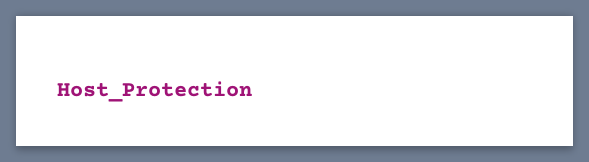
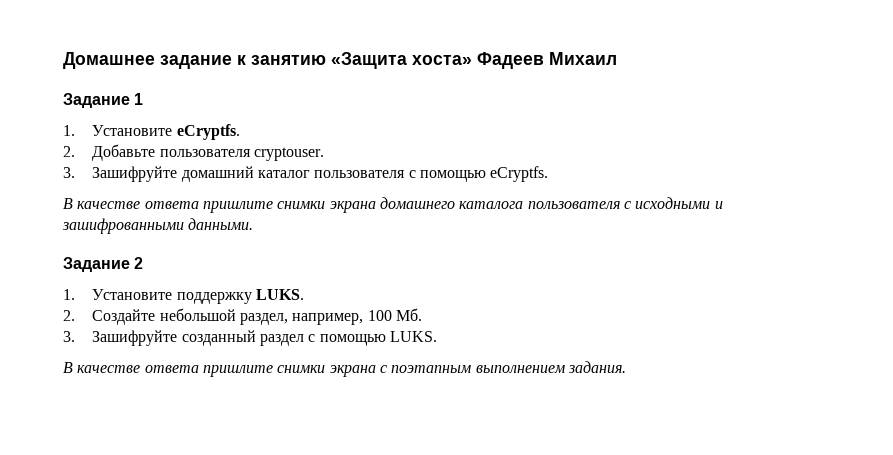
[57,81,252,102] Host_Protection -> [63,52,617,69] [63,93,144,108] [63,124,240,140] [63,144,324,161] [63,166,549,182] [63,197,723,213] [62,218,254,234] [63,257,144,272] [63,289,304,304] [63,308,422,325] [63,330,437,346] [63,361,626,377] Домашнее задание к занятию «Защита хоста» Фадеев Михаил // Задание 1 // 1. Установите eCryptfs. // 2. Добавьте пользователя cryptouser. // 3. Зашифруйте домашний каталог пользователя с помощью eCryptfs. // В качестве ответа пришлите снимки экрана домашнего каталога пользователя с исходными и зашифрованными данными. // Задание 2 // 1. Установите поддержку LUKS. // 2. Создайте небольшой раздел, например, 100 Мб. // 3. Зашифруйте созданный раздел с помощью LUKS. // В качестве ответа пришлите снимки экрана с поэтапным выполнением задания.

